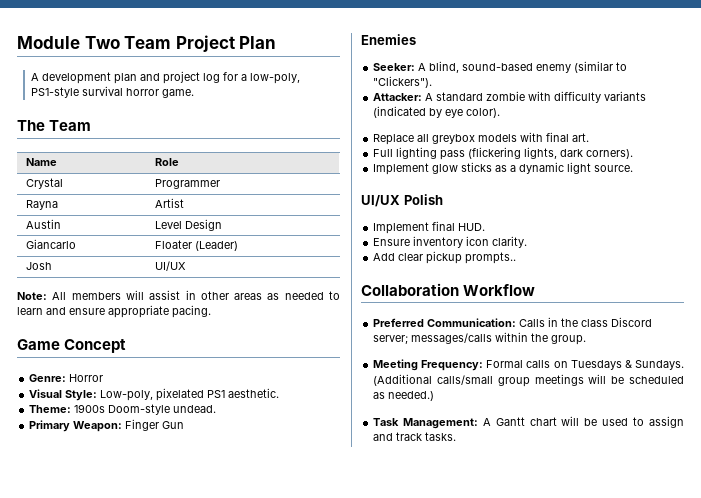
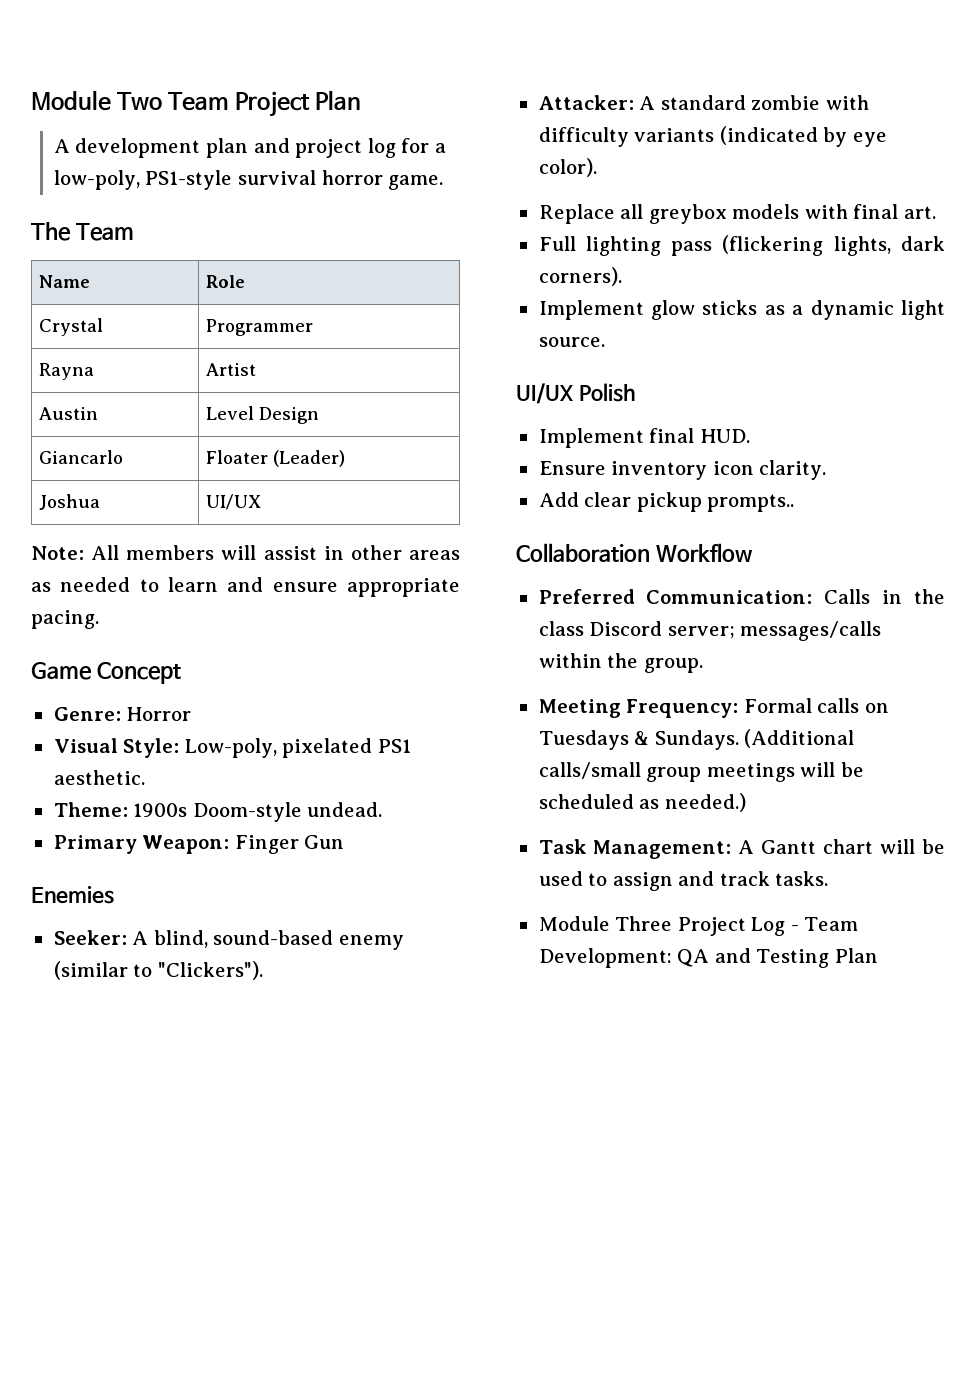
[25,262,52,270] Josh -> [39,494,101,510] Joshua
(457, 436) none -> [538,916,859,936] [538,948,878,968] // Module Three Project Log - Team Development: QA and Testing Plan

